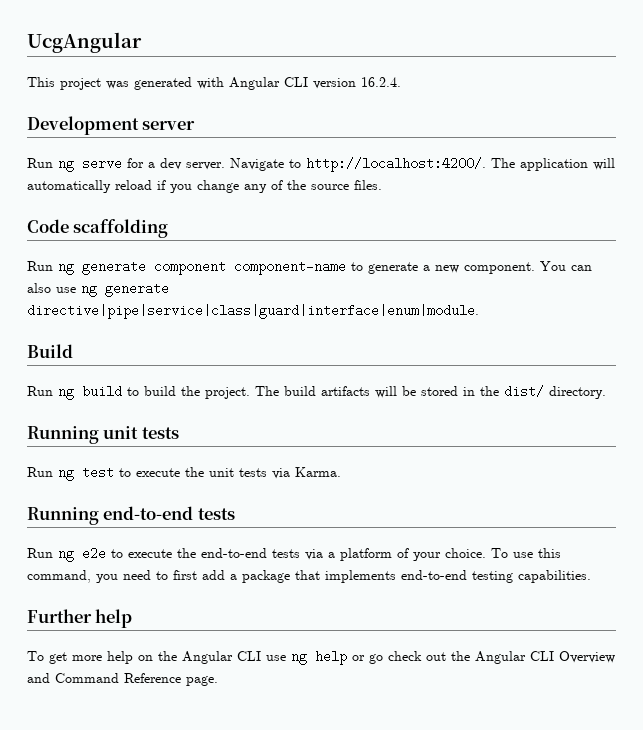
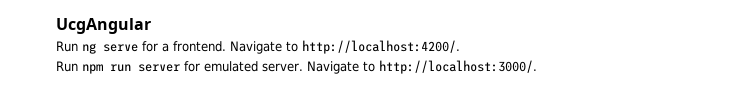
[27,77,401,90] [27,116,196,135] // This project was generated with Angular CLI version 16.2.4. // Development server -> (151, 26) none
[160,157,615,172] [27,180,382,193] [27,219,169,238] [27,260,592,275] [27,282,169,297] [27,304,479,319] [27,344,73,358] [27,385,606,400] [27,426,179,444] [27,466,341,481] [27,506,235,525] [27,547,561,562] [27,570,591,583] [27,609,133,628] [27,650,615,665] [27,673,218,686] dev server. Navigate to http://localhost:4200/. The application will automatically reload if you change any of the source files. // Code scaffolding // Run ng generate component component-name to generate a new component. You can also use ng generate directive|pipe|service|class|guard|interface|enum|module. // Build // Run ng build to build the project. The build artifacts will be stored in the dist/ directory. // Running unit tests // Run ng test to execute the unit tests via Karma. // Running end-to-end tests // Run ng e2e to execute the end-to-end tests via a platform of your choice. To use this command, you need to first add a package that implements end-to-end testing capabilities. // Further help // To get more help on the Angular CLI use ng help or go check out the Angular CLI Overview and Command Reference page. -> [173,40,460,54] [56,60,537,74] frontend. Navigate to http://localhost:4200/. // Run npm run server for emulated server. Navigate to http://localhost:3000/.

